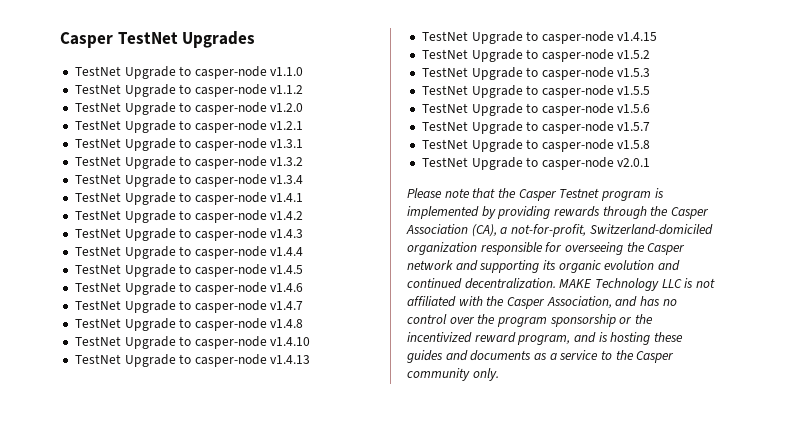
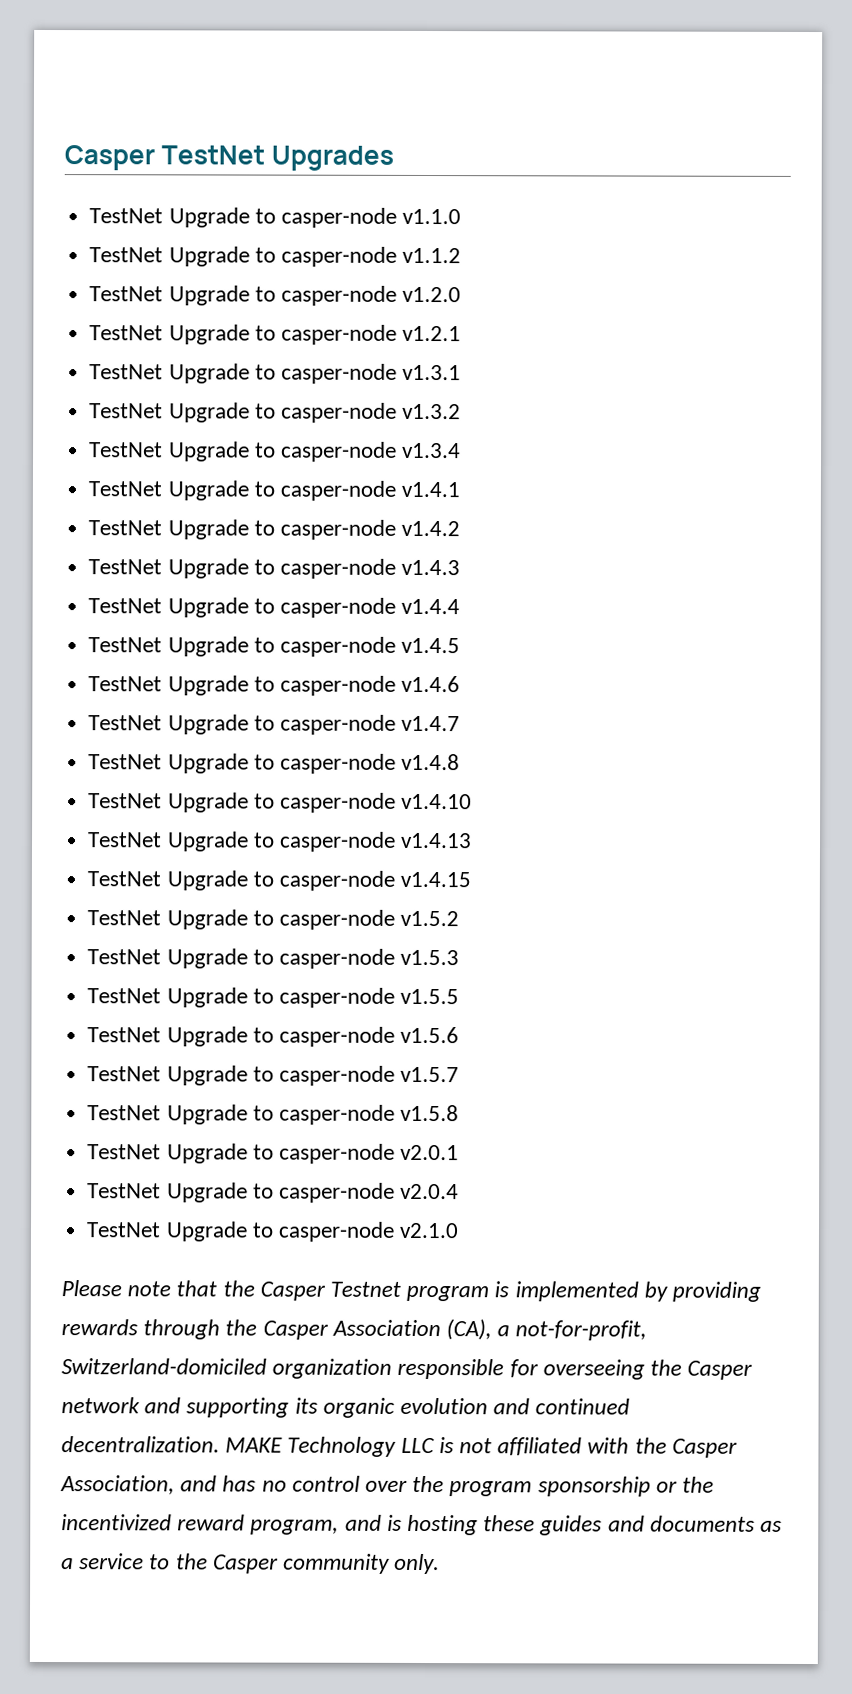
(651, 162) none -> [87,1182,460,1203] [86,1221,460,1242] // TestNet Upgrade to casper-node v2.0.4 // TestNet Upgrade to casper-node v2.1.0

